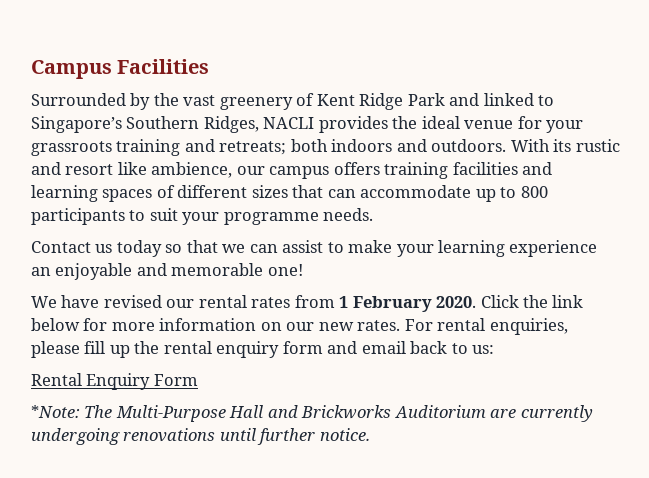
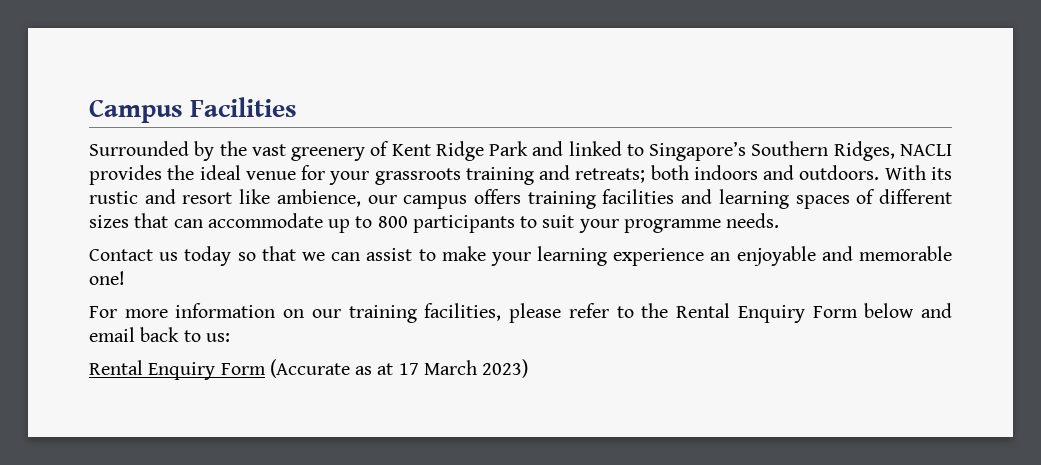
[31,295,584,312] [31,318,568,335] [31,341,323,358] We have revised our rental rates from 1 February 2020. Click the link below for more information on our new rates. For rental enquiries, please fill up the rental enquiry form -> [89,303,915,323] For more information on our training facilities, please refer to the Rental Enquiry Form below
[31,405,593,422] [31,428,370,445] // *Note: The Multi-Purpose Hall and Brickworks Auditorium are currently undergoing renovations until further notice. -> [269,359,529,378] (Accurate as at 17 March 2023)

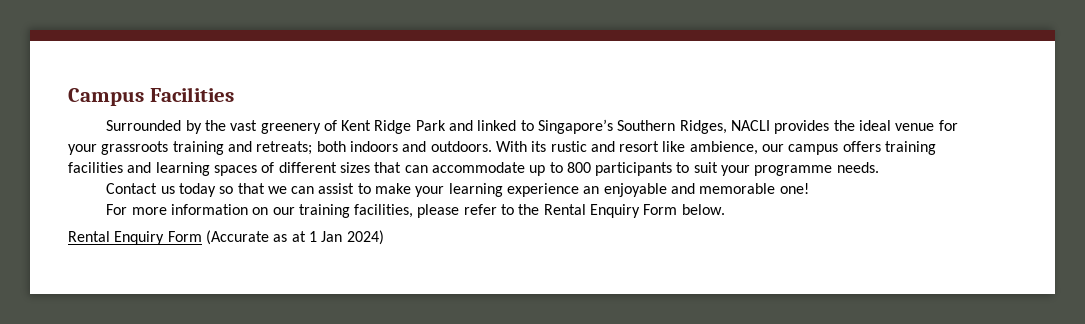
[864,303,953,318] [89,327,230,342] below and email back to us: -> [681,204,725,215] below.
[398,359,529,378] 17 March 2023) -> [308,230,384,245] 1 Jan 2024)

